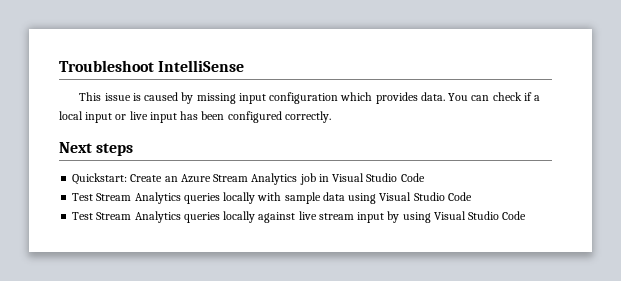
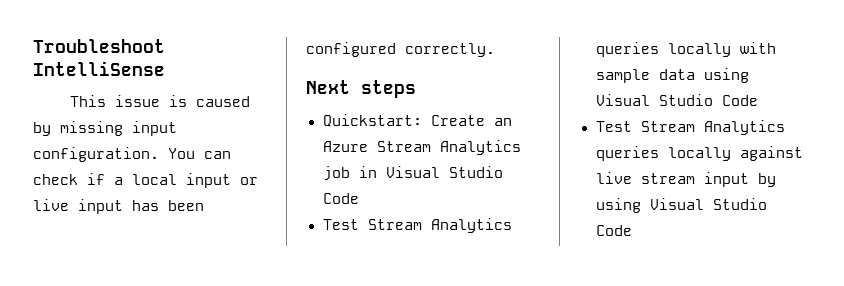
[269,92,445,104] configuration which provides data. -> [33,147,159,162] configuration.

